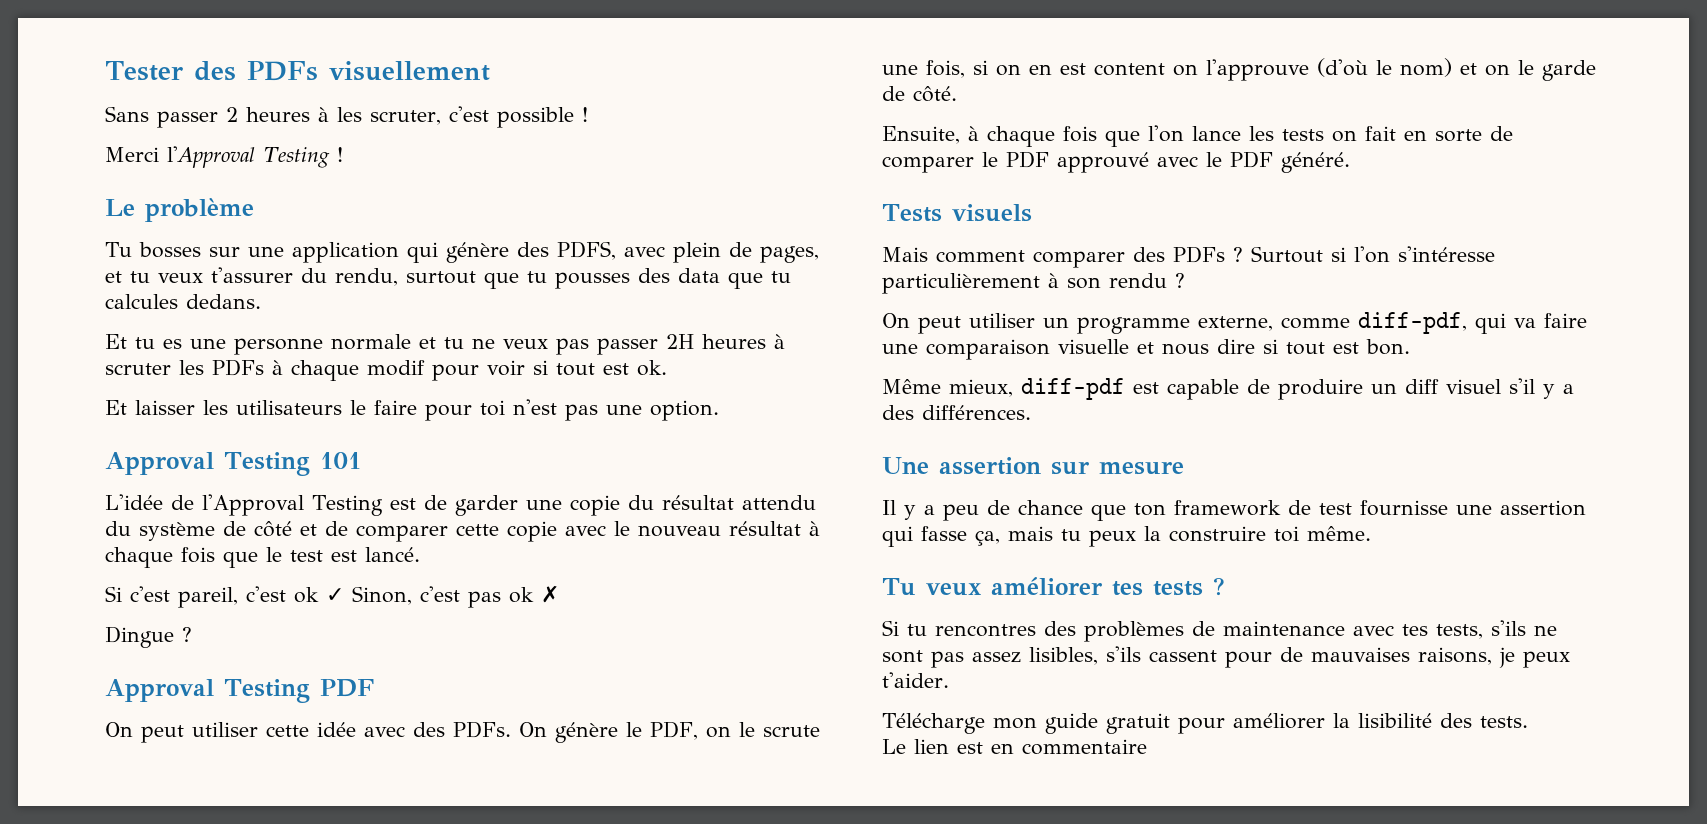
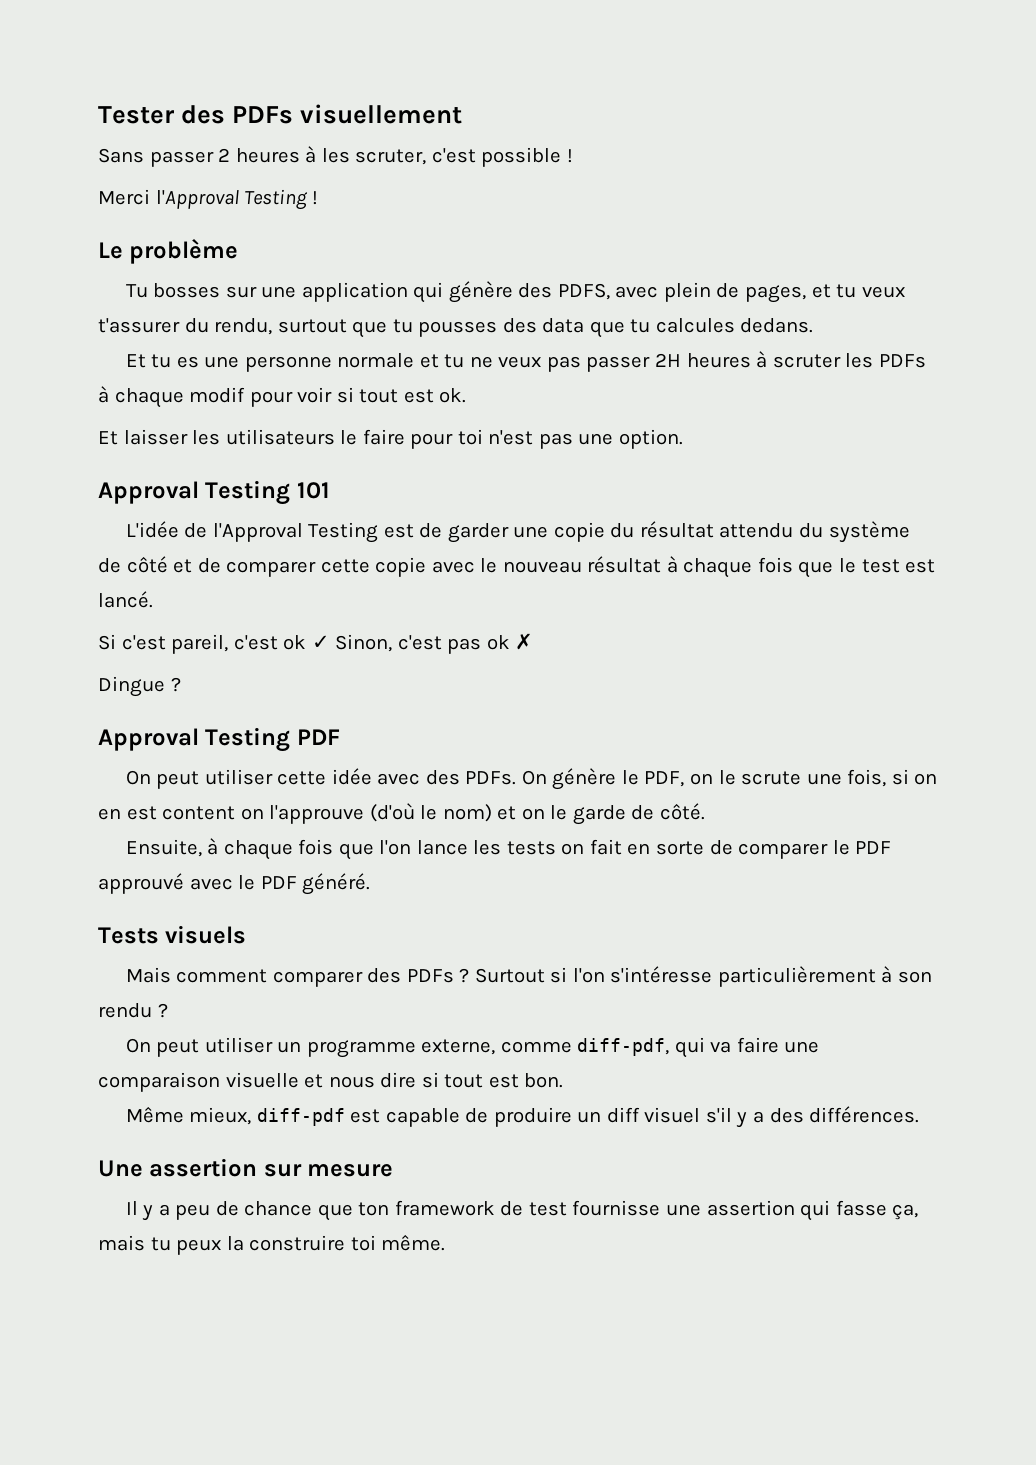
[882,577,1225,596] [882,620,1557,642] [882,646,1570,668] [882,672,949,688] [882,713,1528,734] [882,739,1147,755] // Tu veux améliorer tes tests ? // Si tu rencontres des problèmes de maintenance avec tes tests, s'ils ne sont pas assez lisibles, s'ils cassent pour de mauvaises raisons, je peux t'aider. // Télécharge mon guide gratuit pour améliorer la lisibilité des tests. // Le lien est en commentaire -> (446, 1242) none

